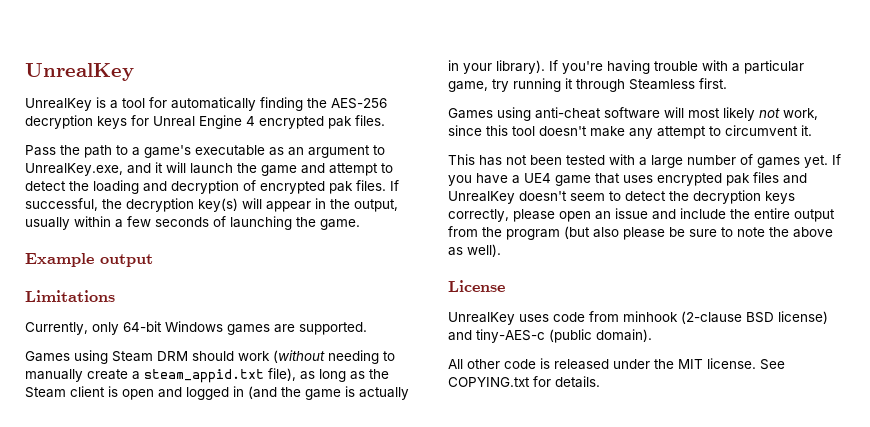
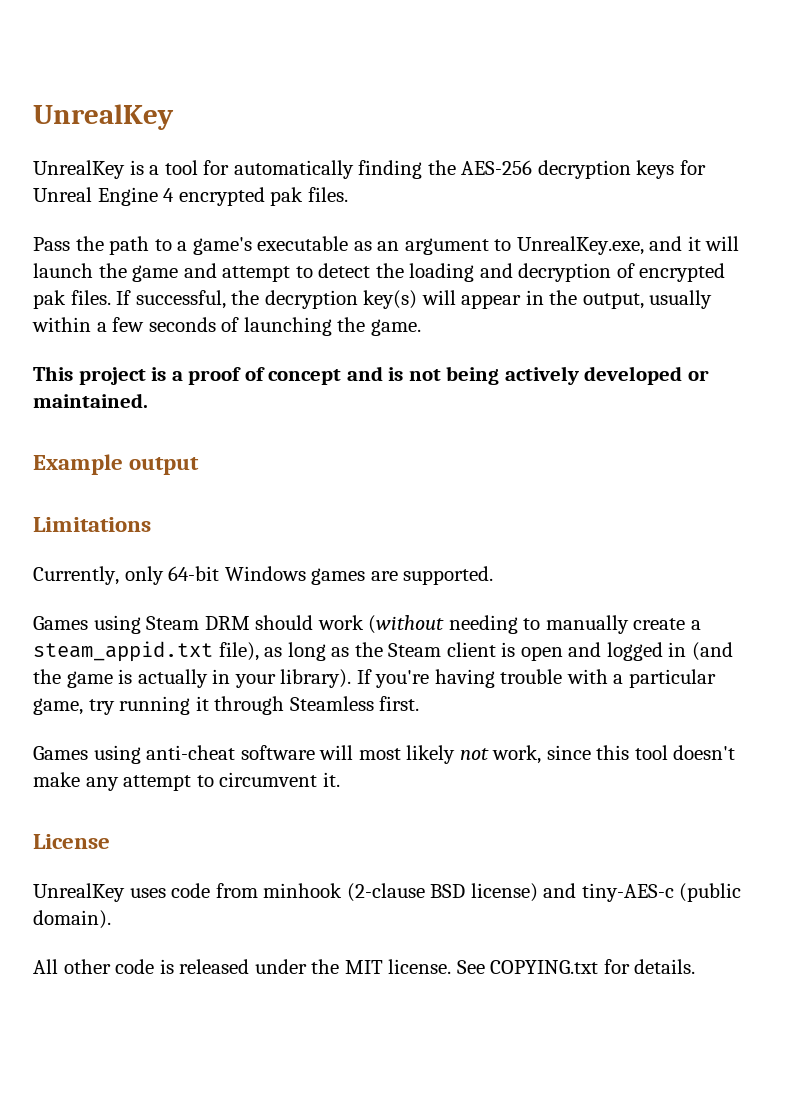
(360, 224) none -> [33,366,709,385] [33,393,148,408] // This project is a proof of concept and is not being actively developed or maintained.
[448,154,841,168] [448,172,807,186] [448,190,795,204] [448,208,835,222] [448,226,833,240] [448,244,501,257] // This has not been tested with a large number of games yet. If you have a UE4 game that uses encrypted pak files and UnrealKey doesn't seem to detect the decryption keys correctly, please open an issue and include the entire output from the program (but also please be sure to note the above as well). -> (340, 779) none

